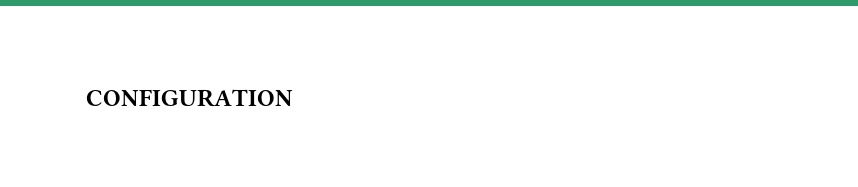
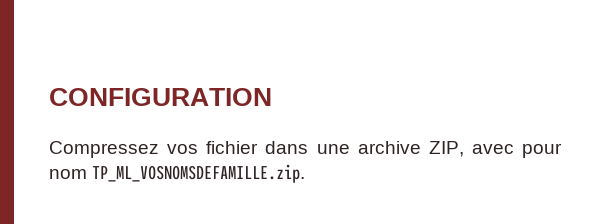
(293, 98) none -> [49,141,562,158] [49,164,306,183] // Compressez vos fichier dans une archive ZIP, avec pour nom TP_ML_VOSNOMSDEFAMILLE.zip.

